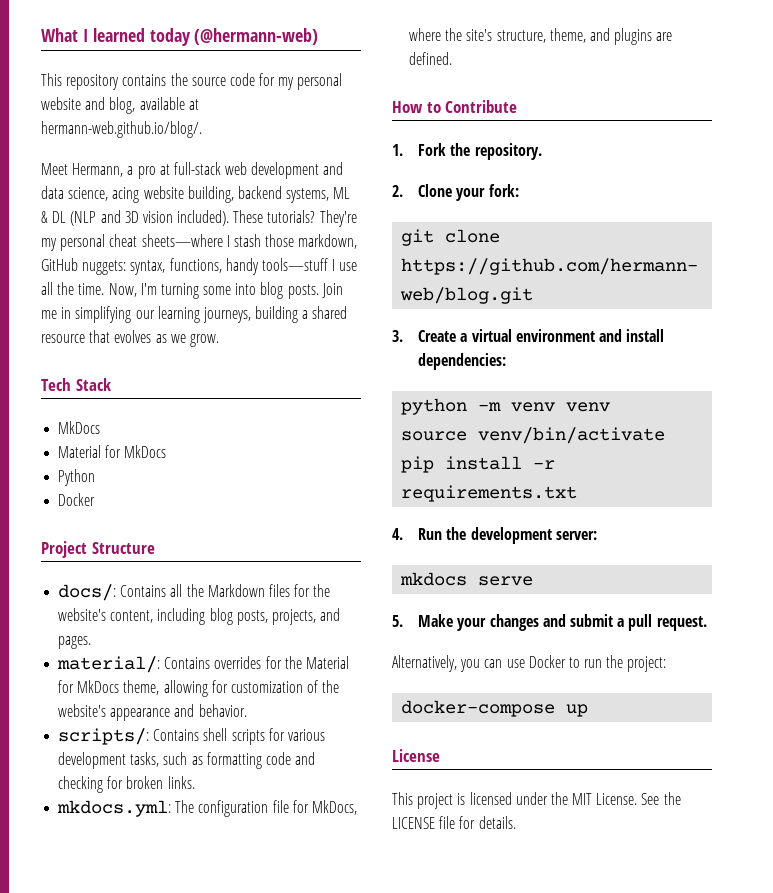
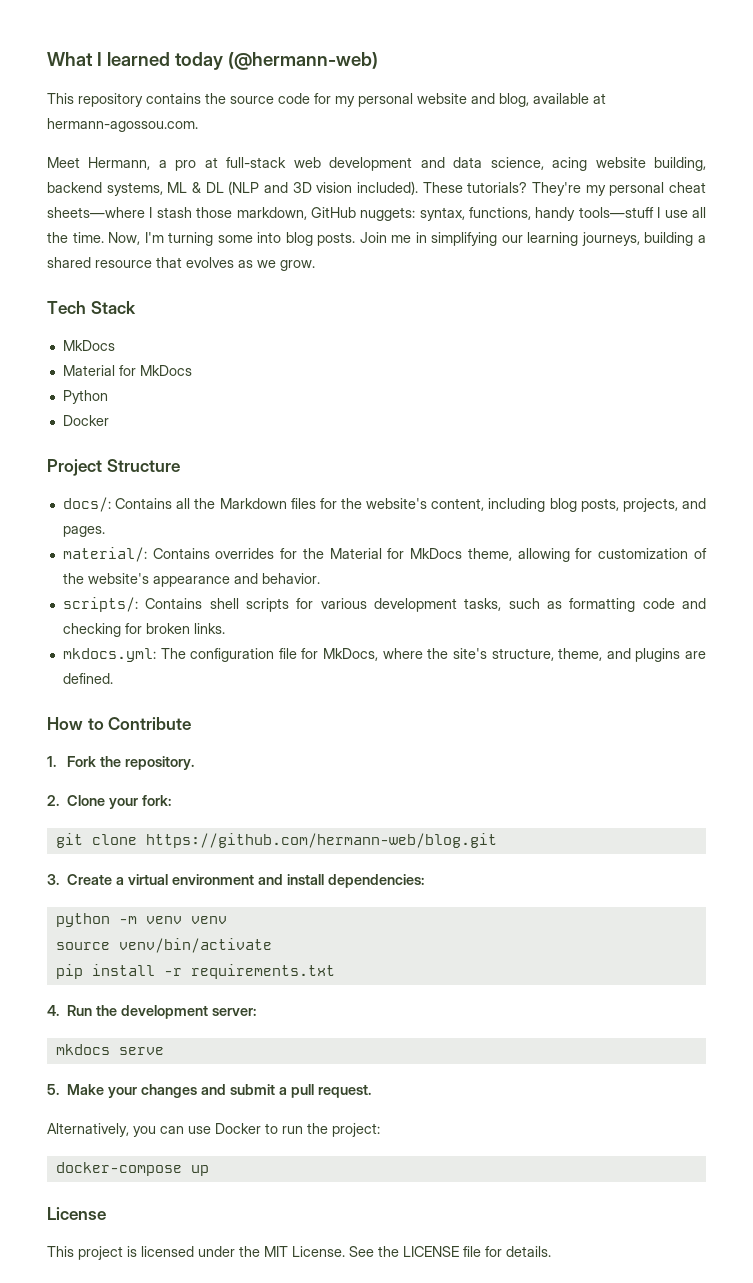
[41,121,202,138] hermann-web.github.io/blog/. -> [47,118,198,132] hermann-agossou.com.

